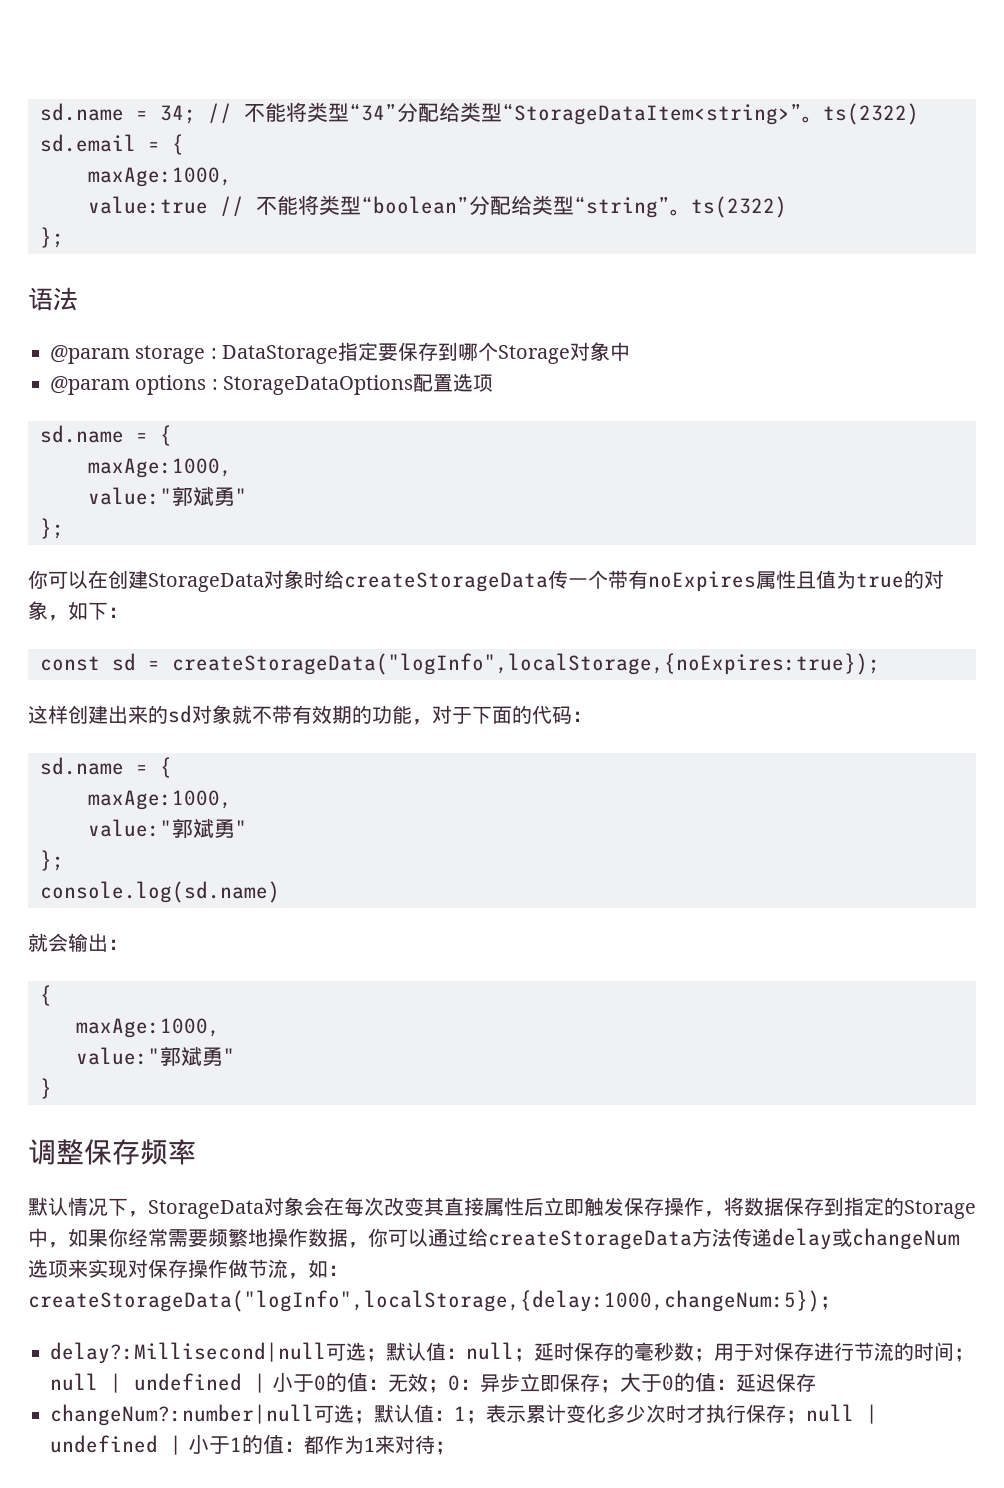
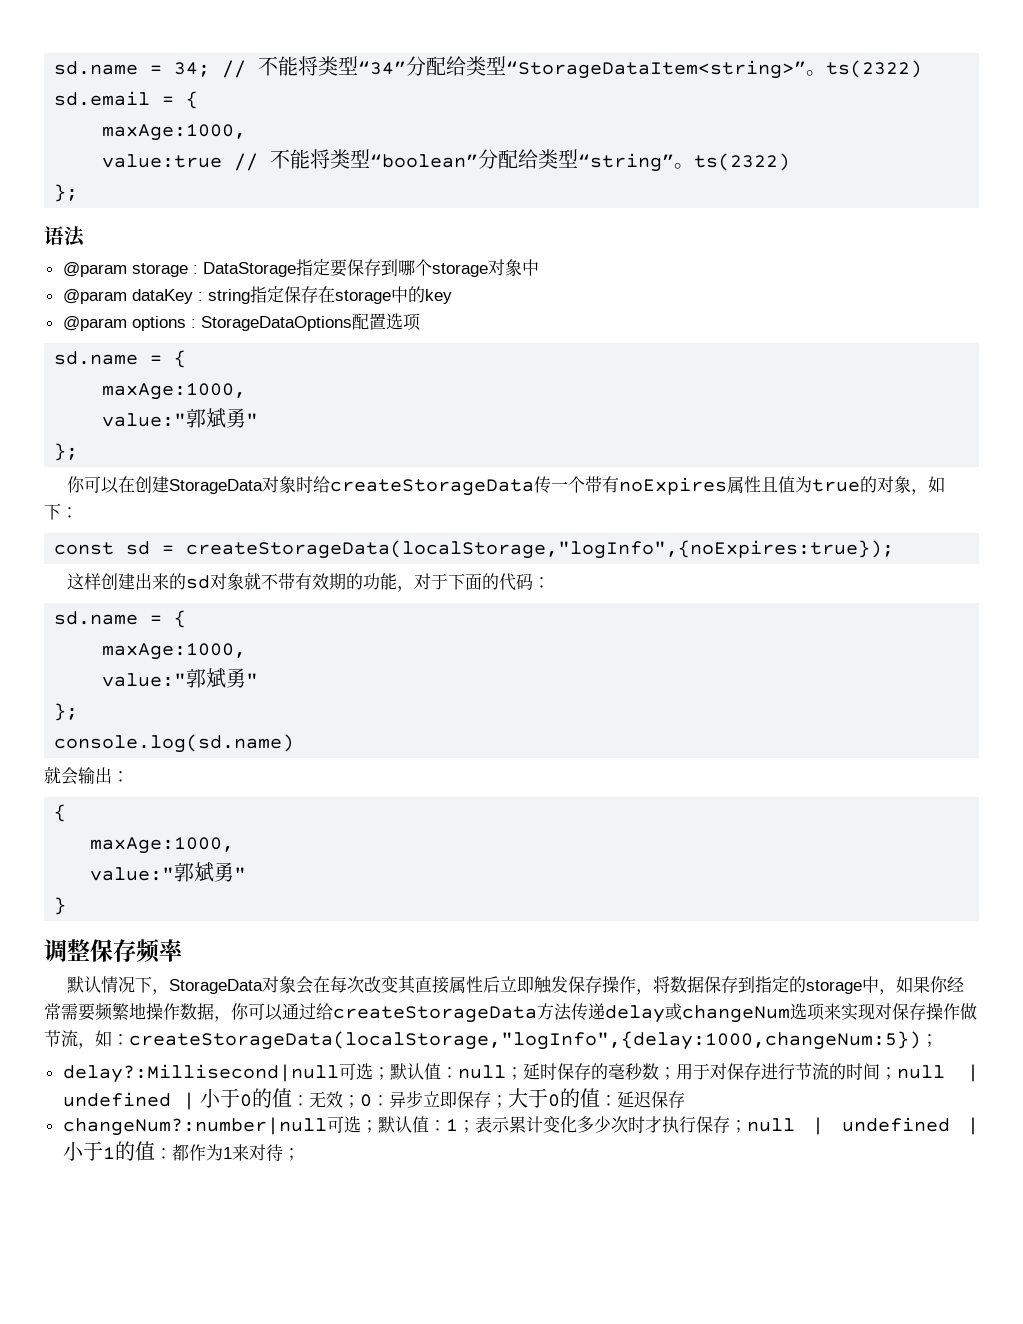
[498,345,571,364] Storage -> [431,263,488,277] storage
(631, 351) none -> [62,286,452,304] // @param dataKey : string指定保存在storage中的key
[172,653,880,675] createStorageData("logInfo",localStorage,{noExpires:true}); -> [186,540,895,559] createStorageData(localStorage,"logInfo",{noExpires:true});
[904,1200,976,1219] Storage -> [806,980,863,994] storage
[28,1290,820,1312] createStorageData("logInfo",localStorage,{delay:1000,changeNum:5}) -> [129,1031,921,1050] createStorageData(localStorage,"logInfo",{delay:1000,changeNum:5})

